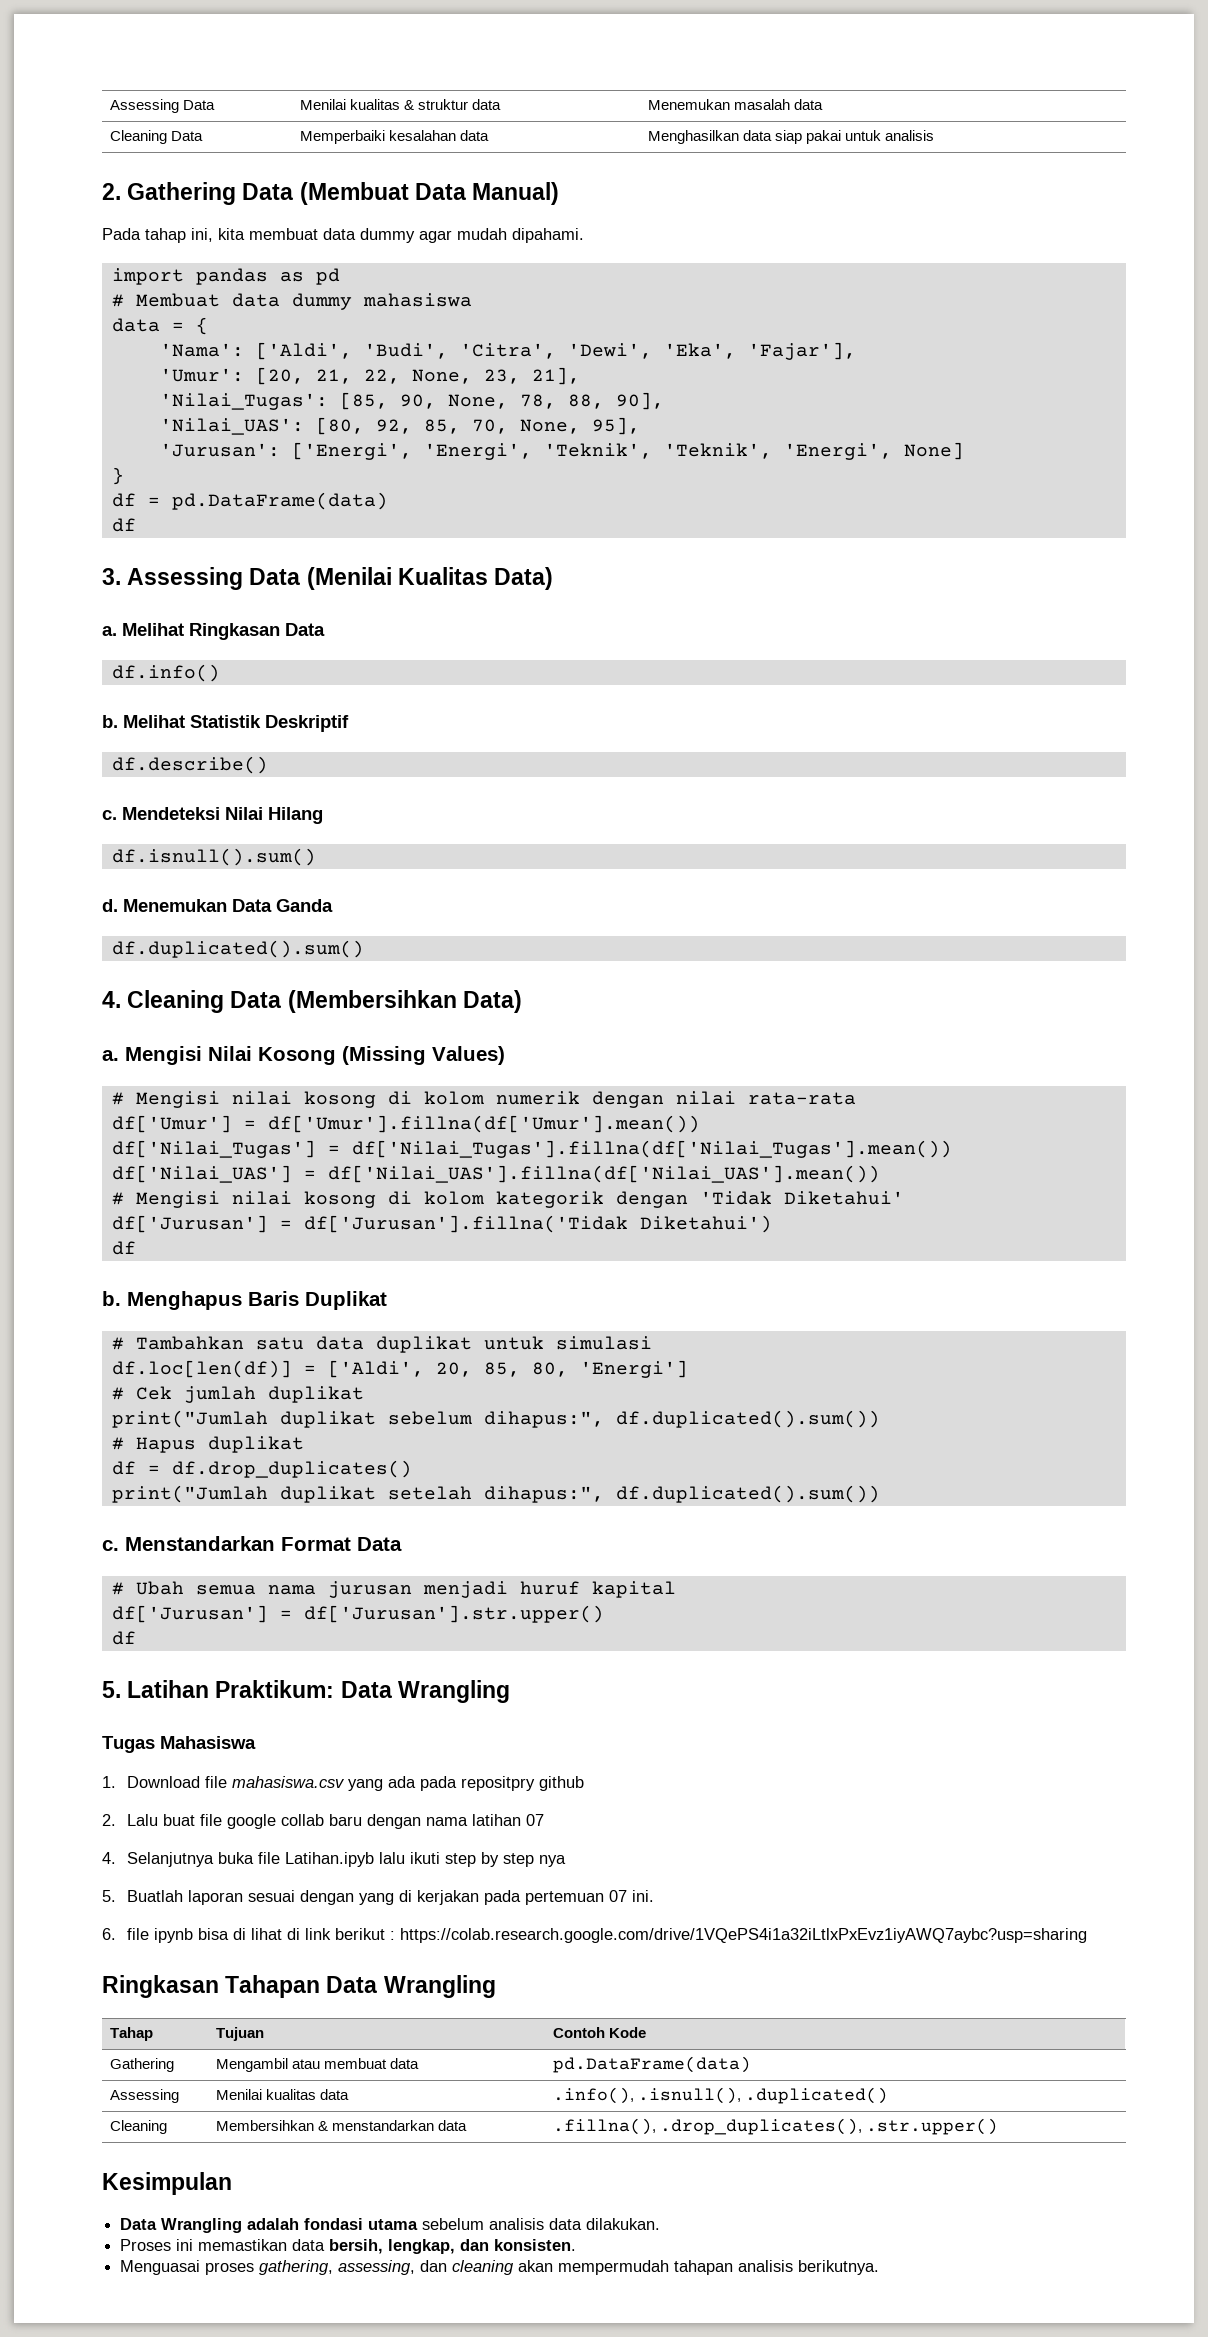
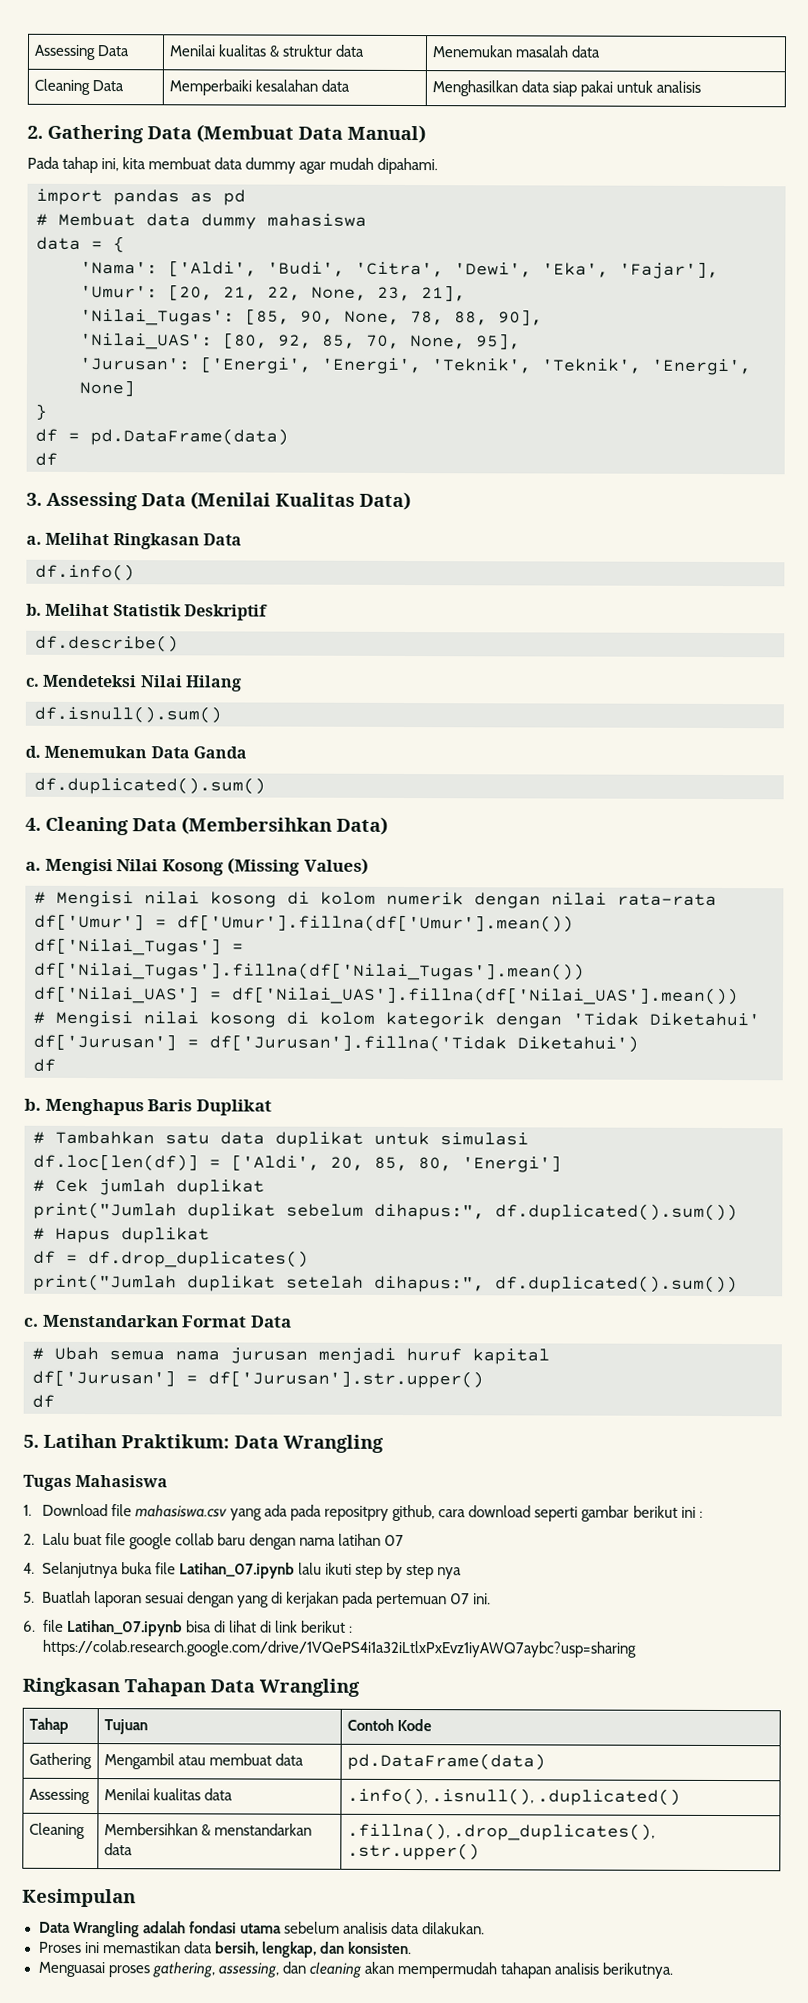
[538,1776,584,1791] github -> [392,1504,703,1522] github, cara download seperti gambar berikut ini :
[284,1852,374,1867] Latihan.ipyb -> [179,1562,296,1579] Latihan_07.ipynb
[153,1928,193,1943] ipynb -> [66,1619,183,1637] Latihan_07.ipynb

